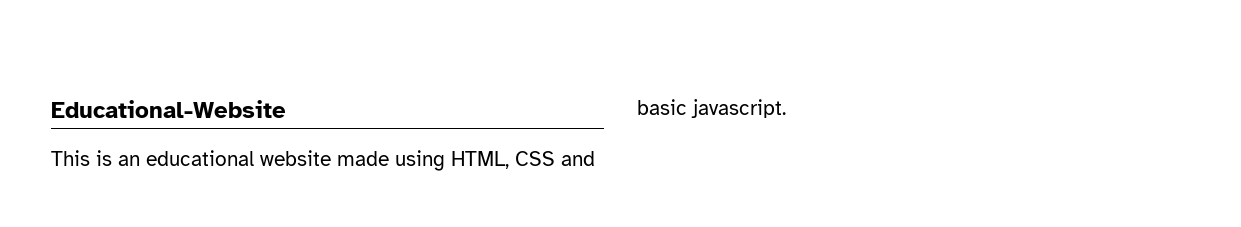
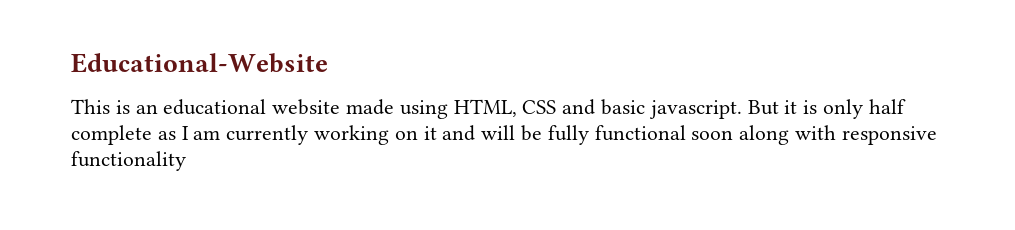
(786, 108) none -> [747,99,906,119] [71,125,937,145] [71,151,186,171] But it is only half complete as I am currently working on it and will be fully functional soon along with responsive functionality

